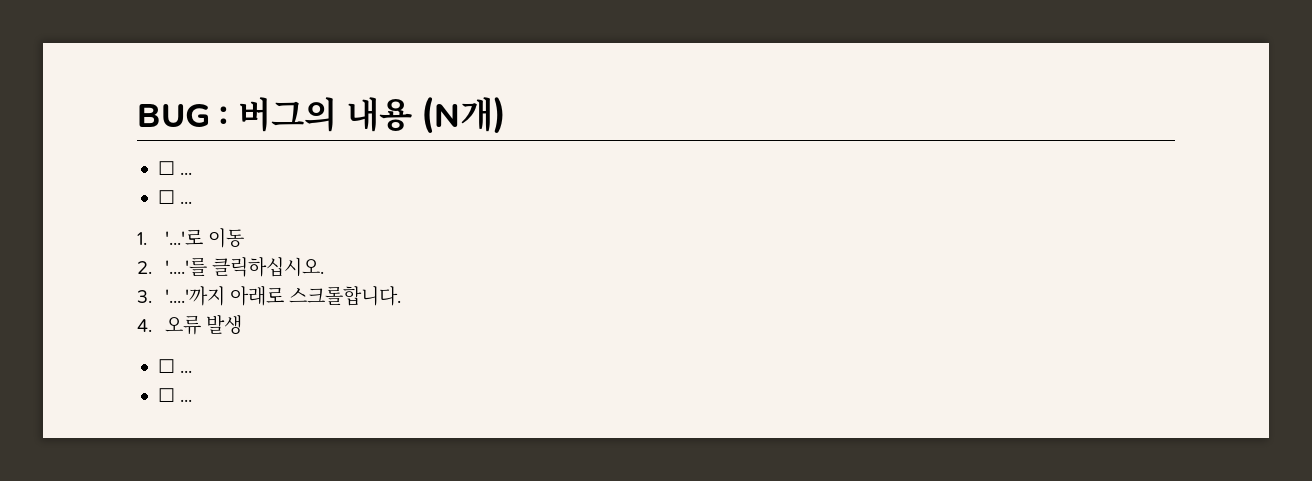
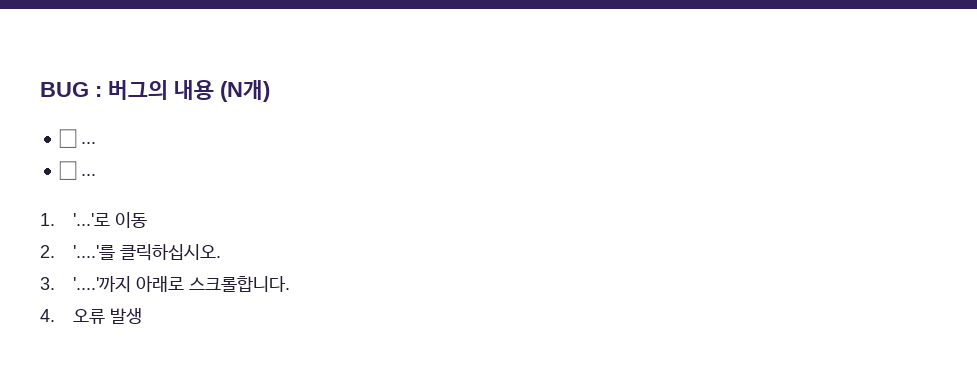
[157,359,193,373] [157,388,193,402] // ☐ ... // ☐ ... -> (142, 316) none

